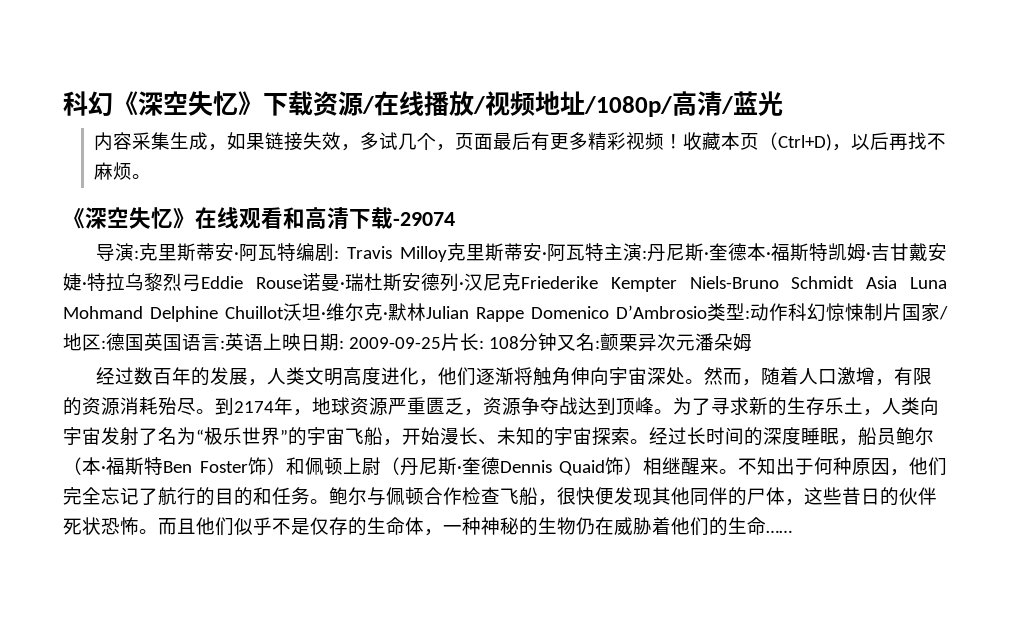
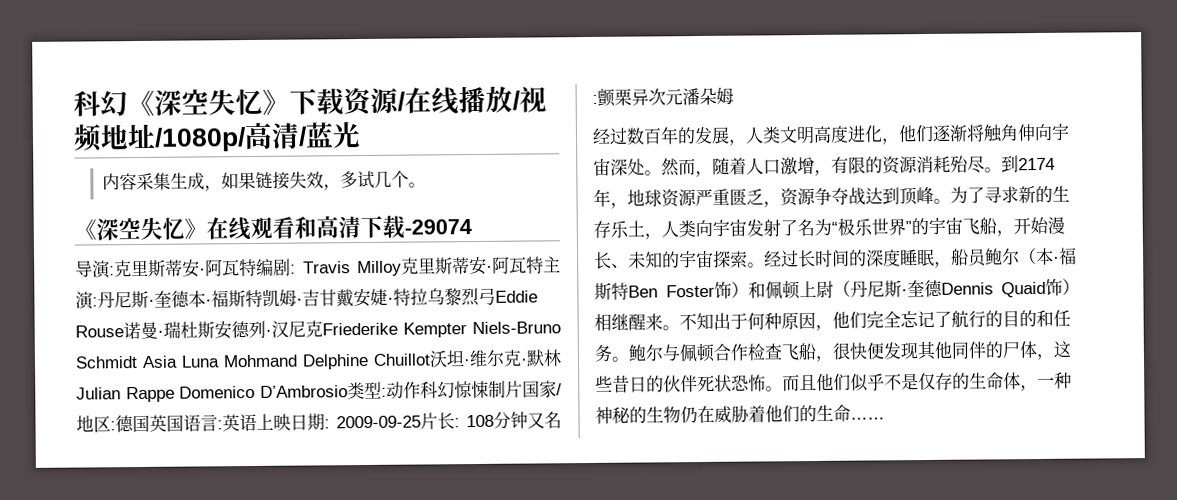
[435,132,946,151] [93,162,132,180] ，页面最后有更多精彩视频！收藏本页（Ctrl+D)，以后再找不麻烦 -> (410, 179) none

